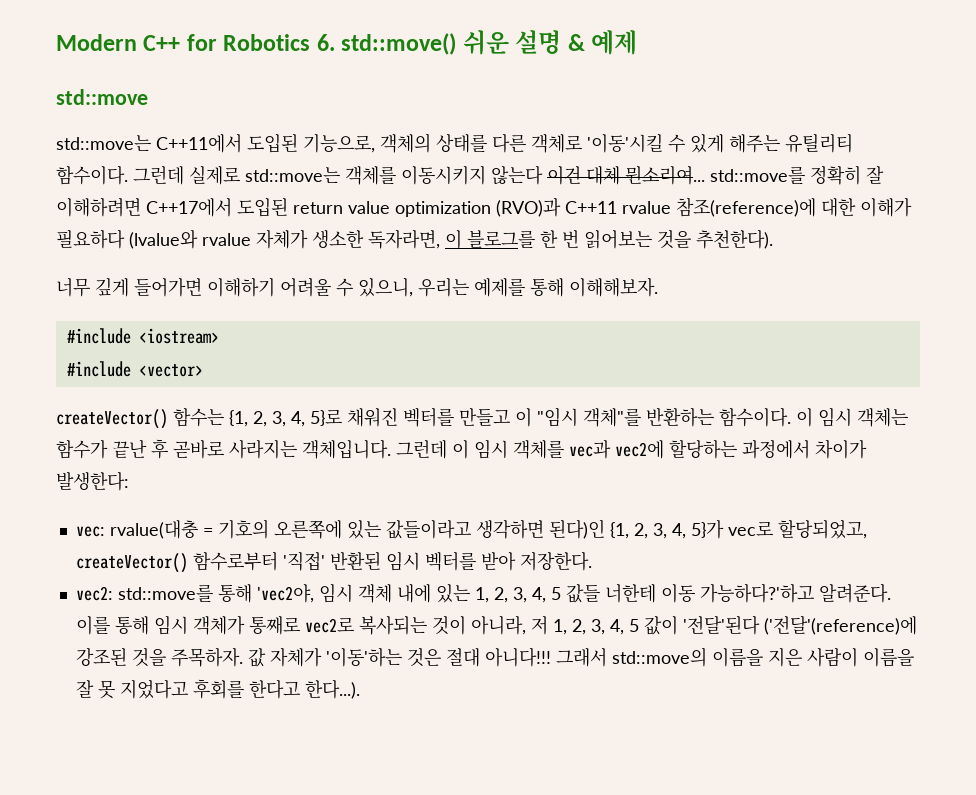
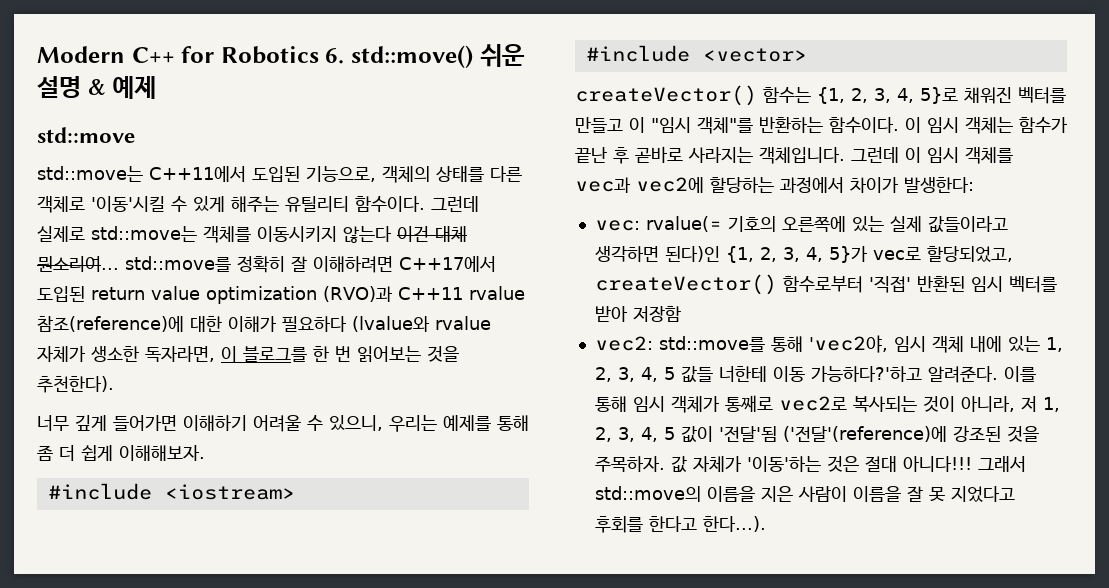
(564, 287) none -> [37,445,113,461] 좀 더 쉽게
[109,520,213,539] rvalue(대충 = -> [645,216,722,232] rvalue(=
(381, 529) none -> [889,216,922,232] 실제
[519,551,592,571] 저장한다. -> [632,306,681,322] 저장함
[682,615,760,635] '전달'된다 -> [718,426,777,442] '전달'됨

